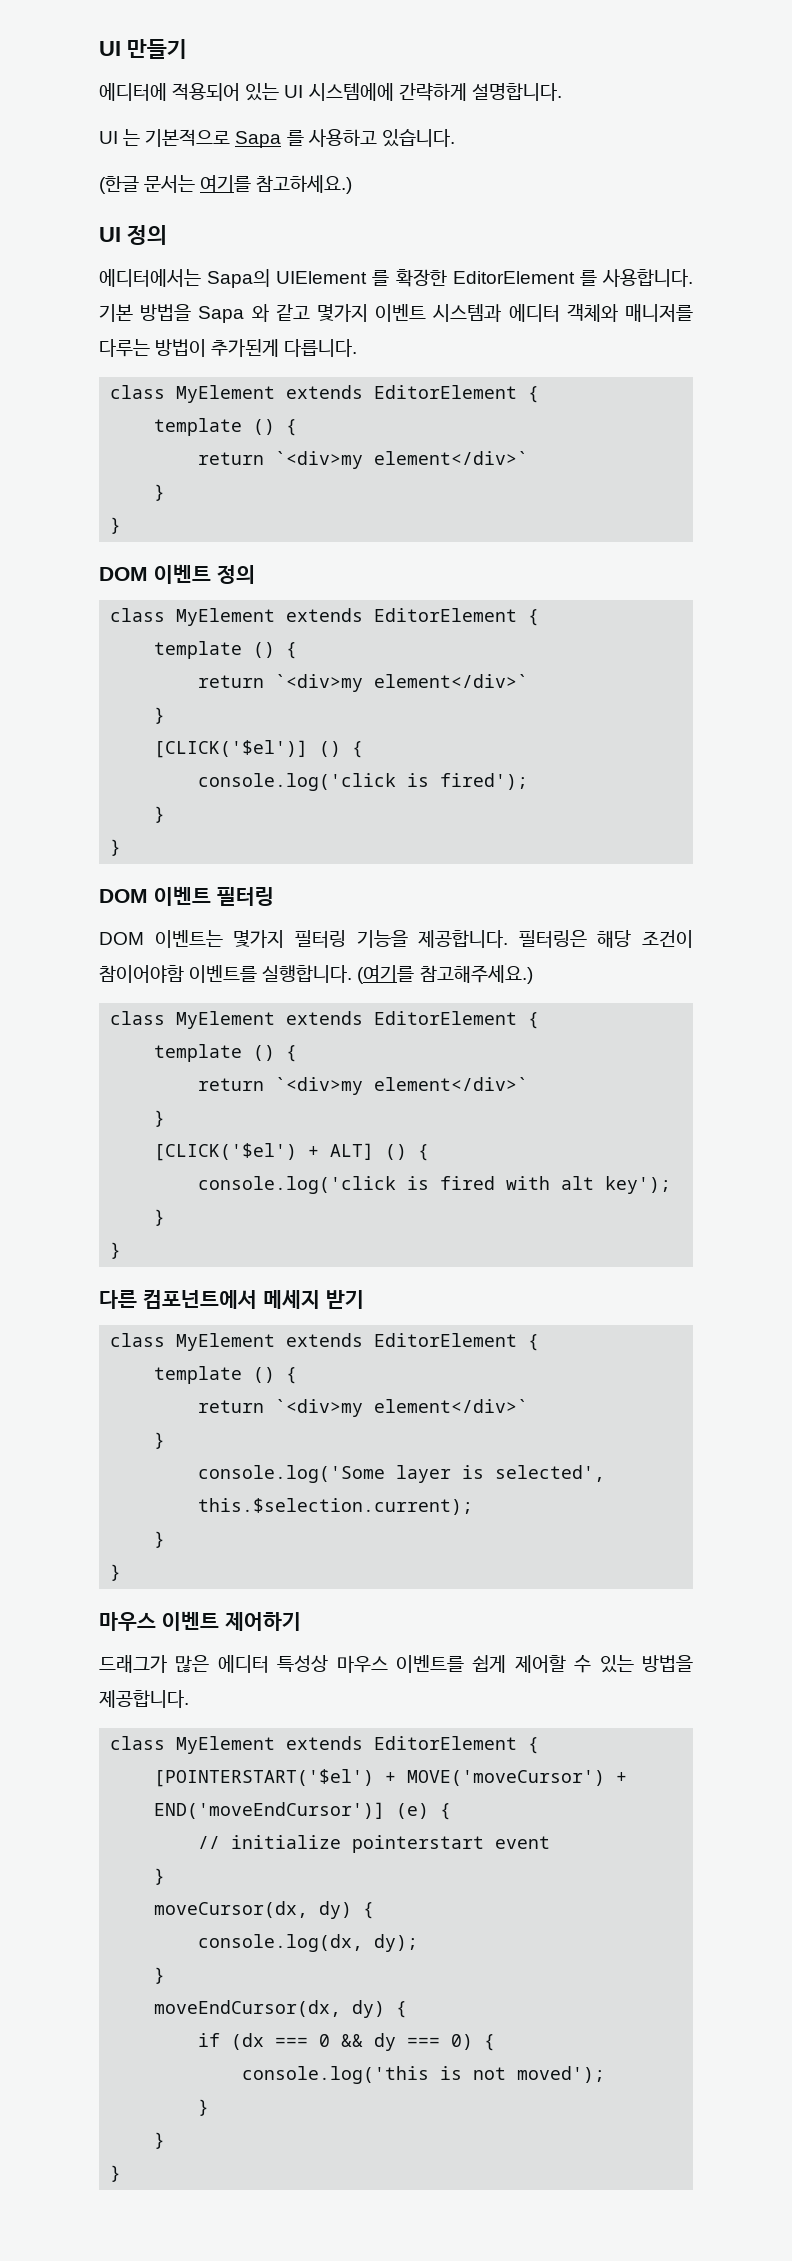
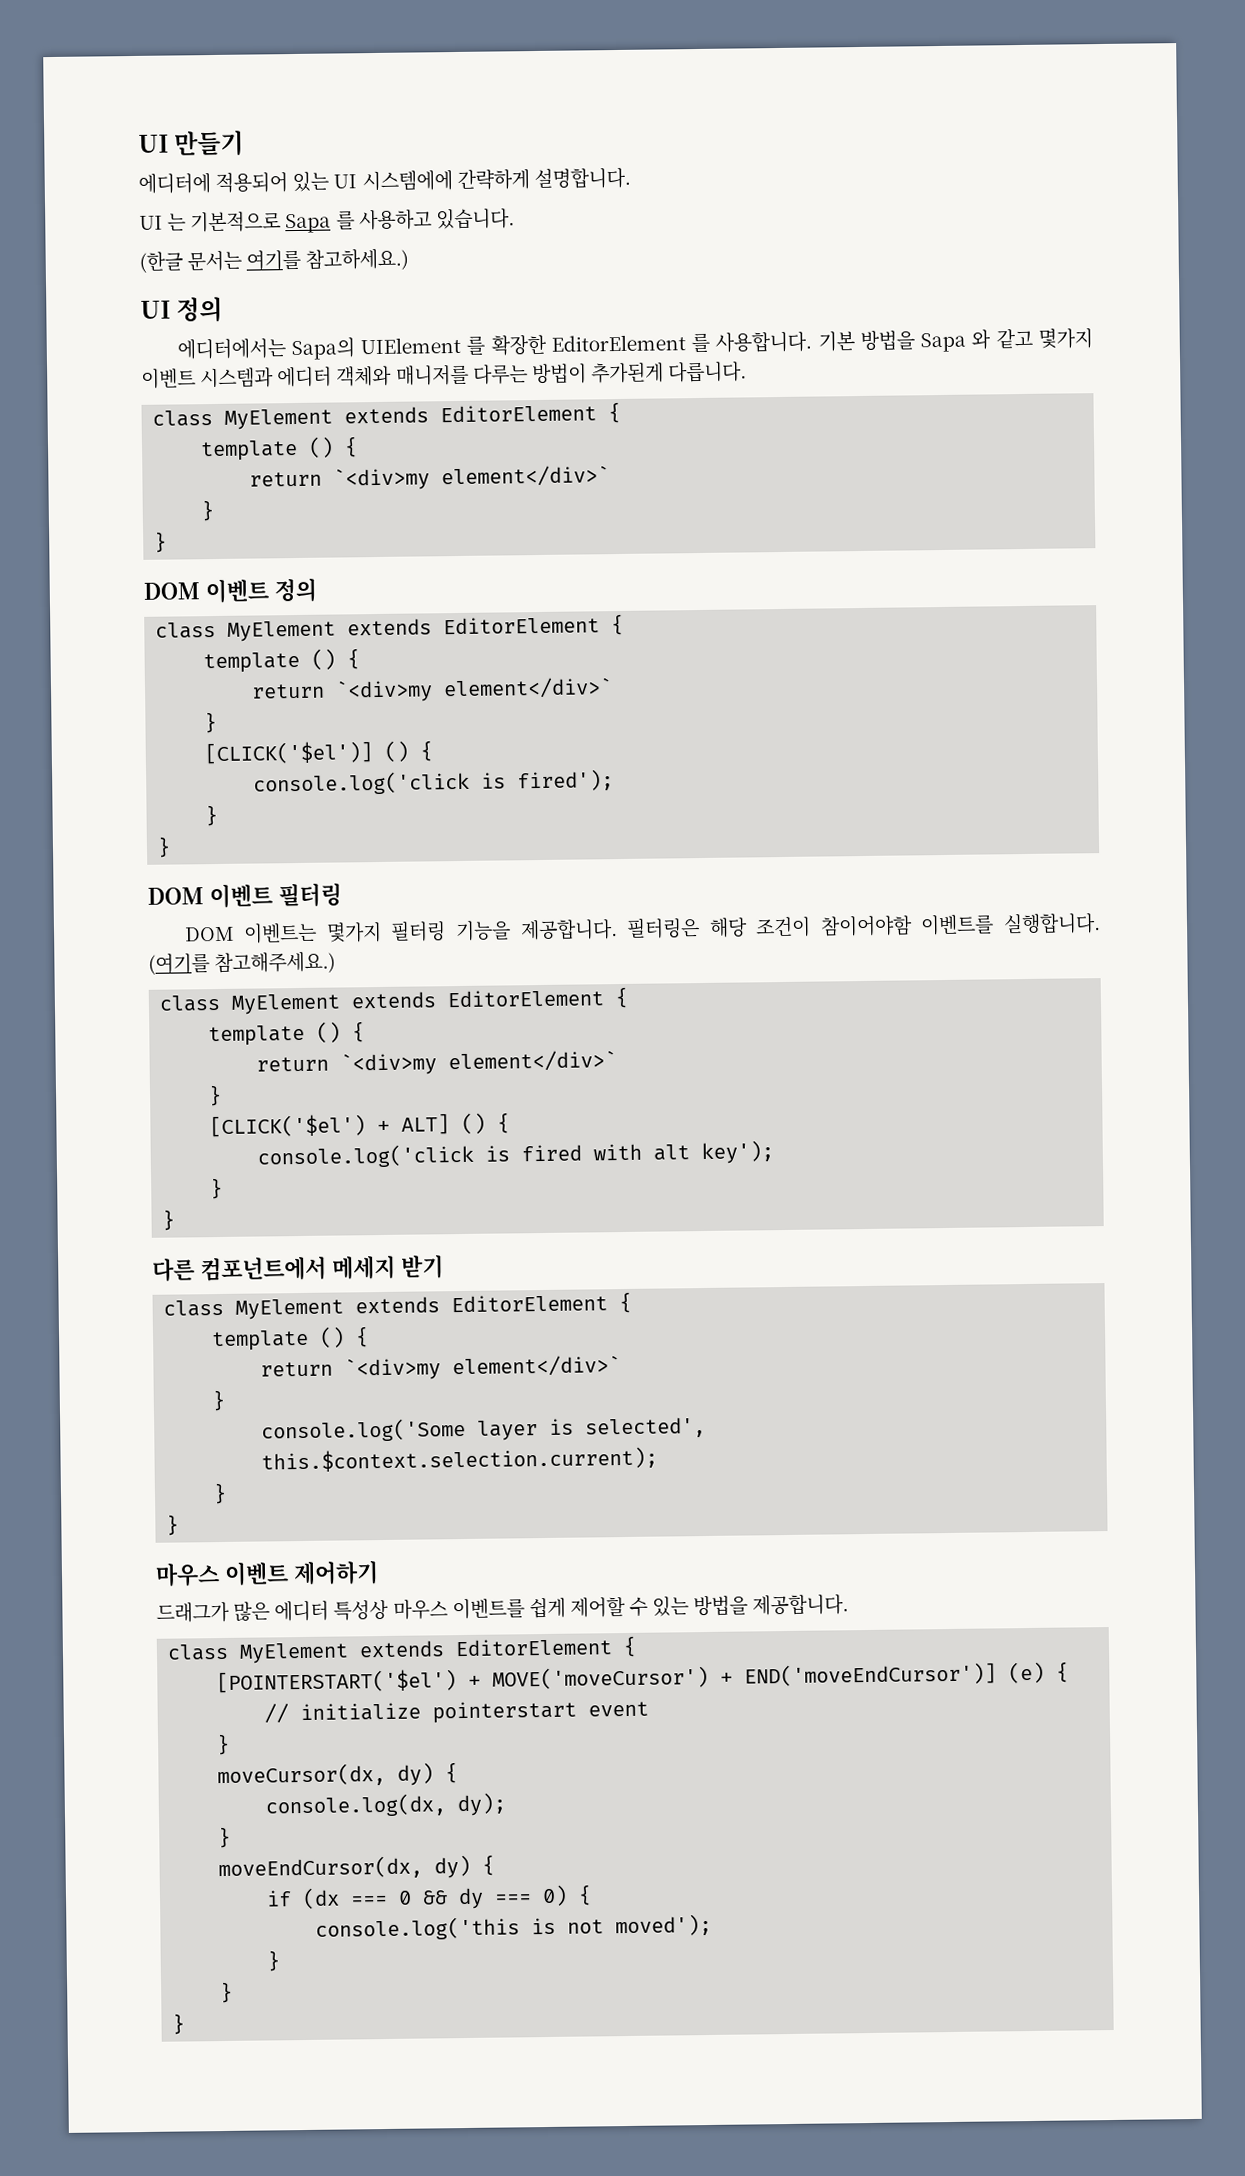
[198,1498,474,1515] this.$selection.current); -> [261,1446,659,1473] this.$context.selection.current);

